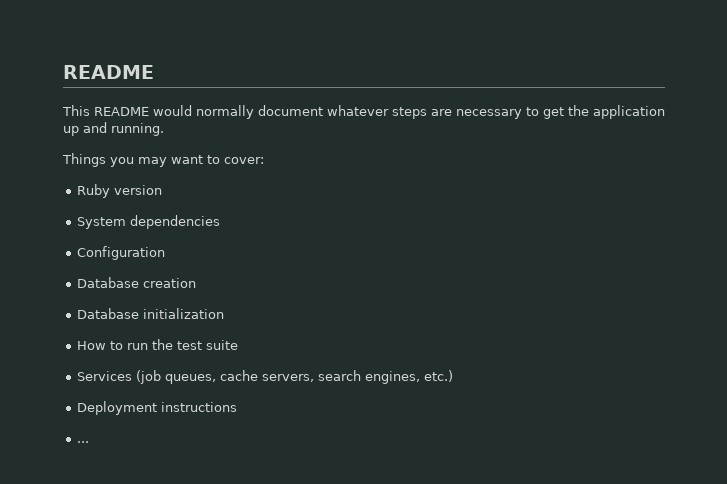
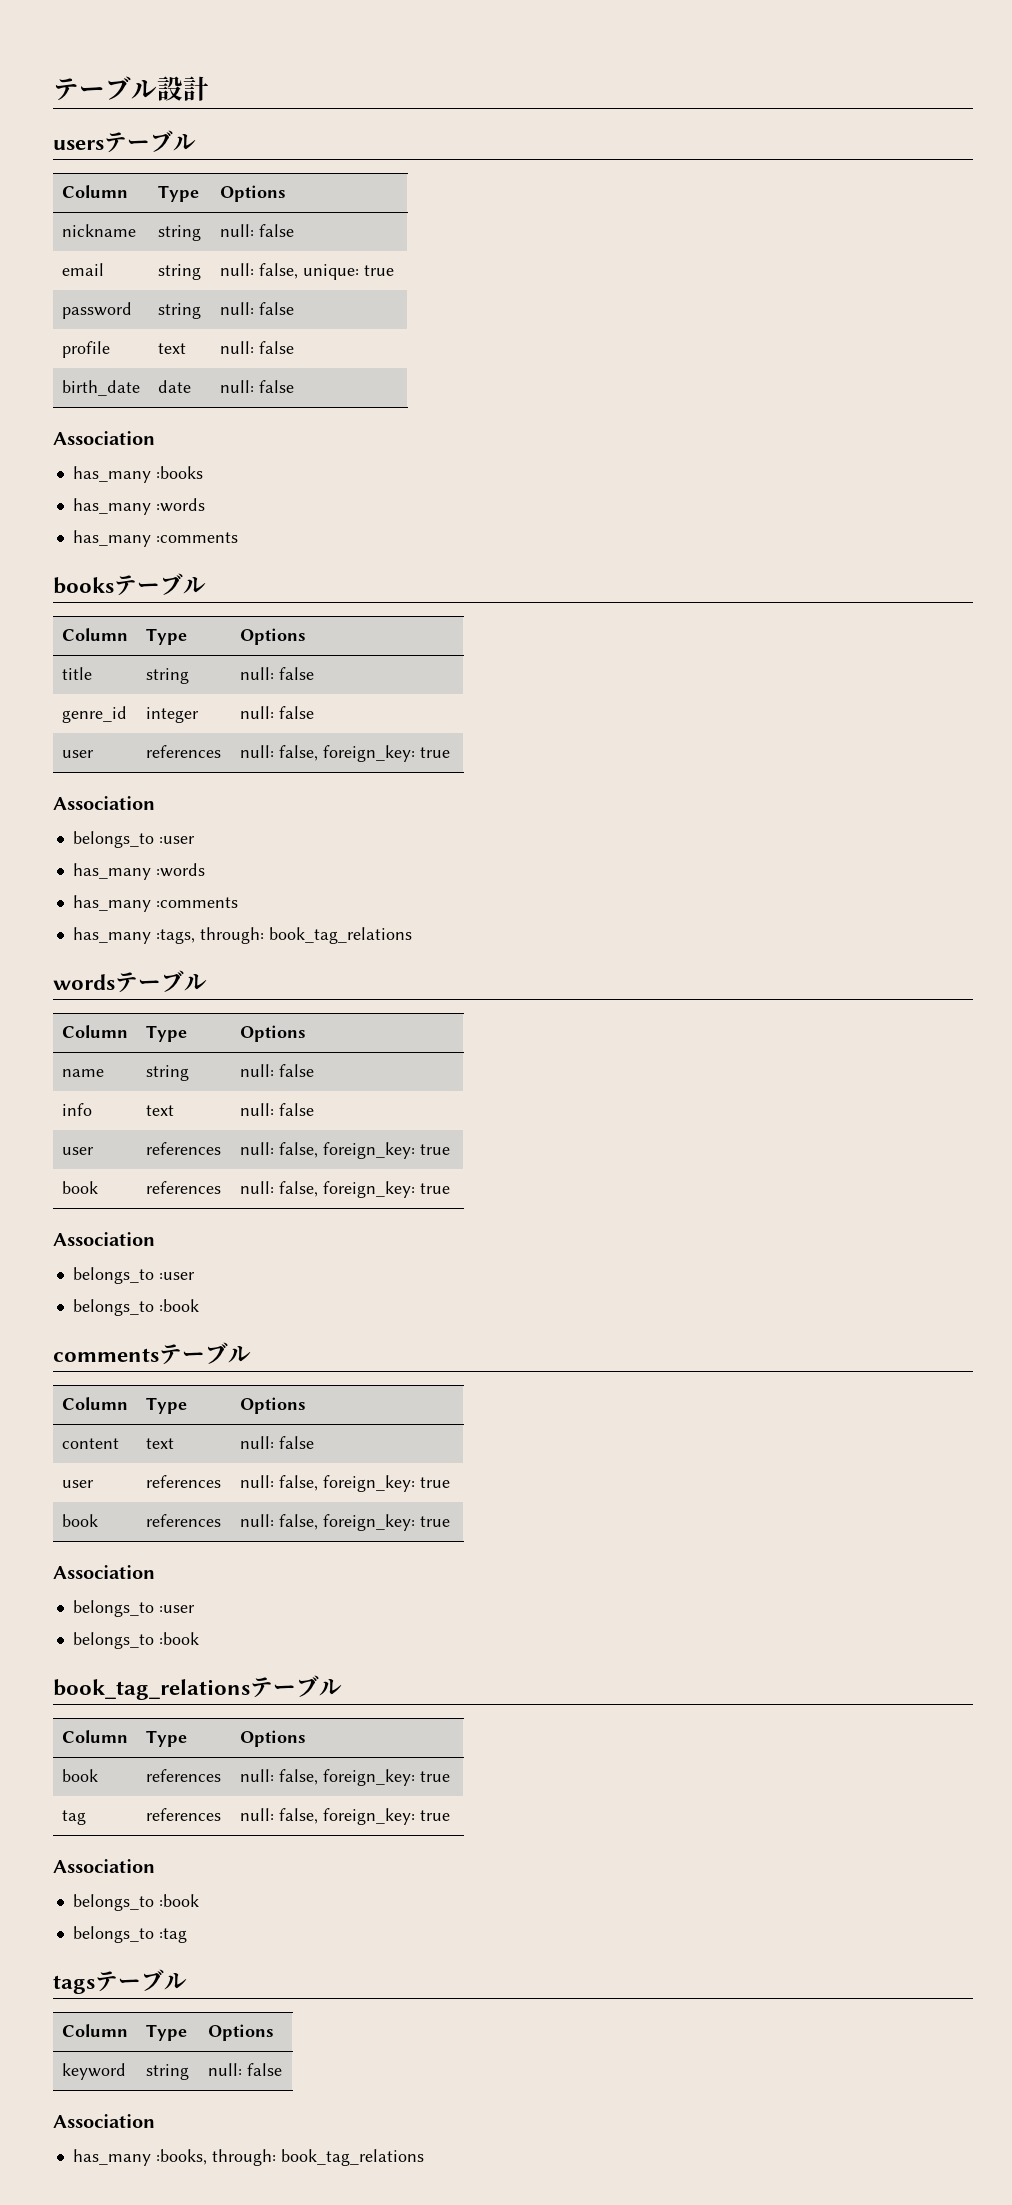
[63,65,154,79] [62,105,665,119] [63,122,164,136] [62,153,264,167] [77,184,163,198] [77,215,221,229] [77,246,166,260] [77,277,197,288] [77,308,225,319] [77,339,239,350] [77,370,454,384] [77,401,238,415] [77,441,90,443] README // This README would normally document whatever steps are necessary to get the application up and running. // Things you may want to cover: // Ruby version // System dependencies // Configuration // Database creation // Database initialization // How to run the test suite // Services (job queues, cache servers, search engines, etc.) // Deployment instructions // ... -> [53,76,209,101] [53,130,196,153] [61,185,128,198] [157,185,199,202] [219,185,286,202] [61,224,136,237] [157,225,201,241] [219,224,294,237] [61,263,104,276] [157,264,201,280] [219,263,394,280] [61,302,132,319] [157,303,201,319] [219,302,294,315] [61,341,110,358] [157,343,186,354] [219,341,294,354] [61,380,140,396] [157,380,191,393] [219,380,294,393] [53,431,155,445] [72,466,203,483] [72,498,205,515] [72,530,238,547] [53,573,206,596] [61,628,128,641] [145,628,187,645] [239,628,306,645] [61,667,92,680] [145,668,189,684] [239,667,314,680] [61,706,127,723] [145,707,199,723] [239,706,314,719] [61,750,94,758] [145,745,221,758] [239,745,450,762] [53,796,155,810] [72,831,195,848] [72,863,205,880] [72,895,238,912] [72,927,412,944] [53,970,207,993] [61,1025,128,1038] [145,1025,187,1042] [239,1025,306,1042] [61,1069,104,1077] [145,1065,189,1081] [239,1064,314,1077] [61,1103,92,1116] [145,1105,174,1116] [239,1103,314,1116] [61,1147,94,1155] [145,1142,221,1155] [239,1142,450,1159] [61,1181,98,1194] [145,1181,221,1194] [239,1181,450,1198] [53,1232,155,1246] [72,1267,195,1284] [72,1299,199,1316] [53,1342,251,1365] [61,1397,128,1410] [145,1397,187,1414] [239,1397,306,1414] [61,1438,119,1449] [145,1438,174,1449] [239,1436,314,1449] [61,1480,94,1488] [145,1475,221,1488] [239,1475,450,1492] [61,1514,98,1527] [145,1514,221,1527] [239,1514,450,1531] [53,1565,155,1579] [72,1600,195,1617] [72,1632,199,1649] [53,1675,342,1700] [61,1730,128,1743] [145,1730,187,1747] [239,1730,306,1747] [61,1769,98,1782] [145,1769,221,1782] [239,1769,450,1786] [61,1810,86,1825] [145,1808,221,1821] [239,1808,450,1825] [53,1859,155,1873] [72,1894,199,1911] [72,1926,187,1943] [53,1969,187,1994] [61,2024,128,2037] [145,2024,187,2041] [207,2024,274,2041] [61,2063,126,2080] [145,2064,189,2080] [207,2063,282,2076] [53,2114,155,2128] [72,2149,424,2166] テーブル設計 // usersテーブル // Column | Type | Options // nickname | string | null: false // email | string | null: false, unique: true // password | string | null: false // profile | text | null: false // birth_date | date | null: false // Association // has_many :books // has_many :words // has_many :comments // booksテーブル // Column | Type | Options // title | string | null: false // genre_id | integer | null: false // user | references | null: false, foreign_key: true // Association // belongs_to :user // has_many :words // has_many :comments // has_many :tags, through: book_tag_relations // wordsテーブル // Column | Type | Options // name | string | null: false // info | text | null: false // user | references | null: false, foreign_key: true // book | references | null: false, foreign_key: true // Association // belongs_to :user // belongs_to :book // commentsテーブル // Column | Type | Options // content | text | null: false // user | references | null: false, foreign_key: true // book | references | null: false, foreign_key: true // Association // belongs_to :user // belongs_to :book // book_tag_relationsテーブル // Column | Type | Options // book | references | null: false, foreign_key: true // tag | references | null: false, foreign_key: true // Association // belongs_to :book // belongs_to :tag // tagsテーブル // Column | Type | Options // keyword | string | null: false // Association // has_many :books, through: book_tag_relations

